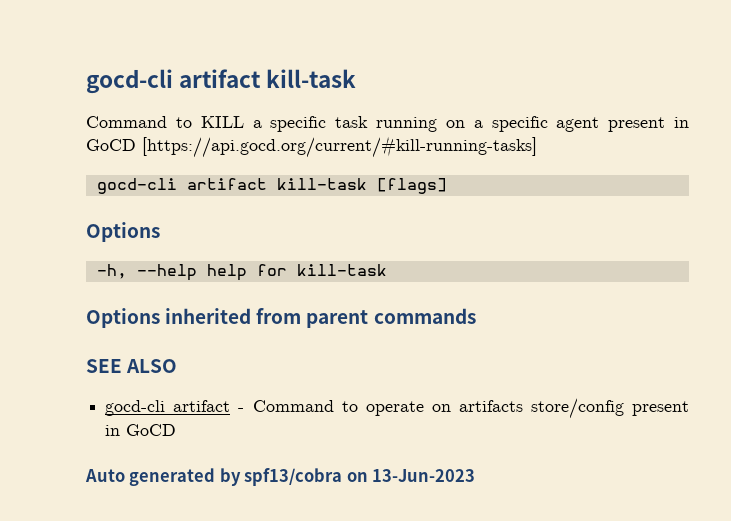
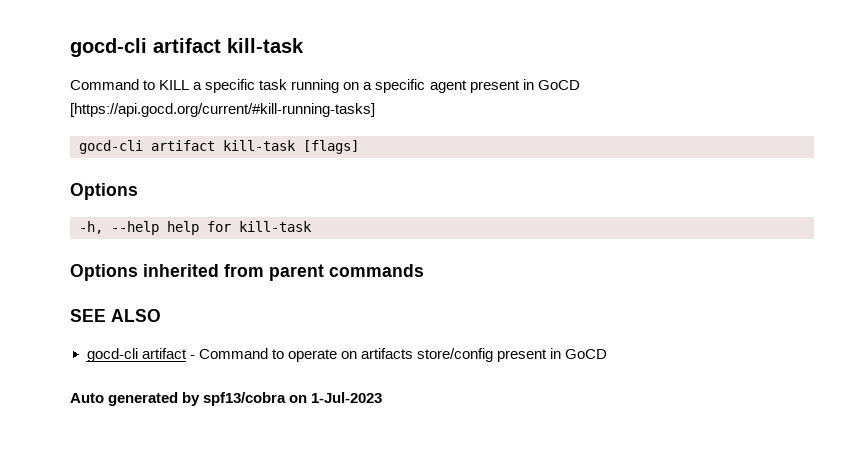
[372,469,476,482] 13-Jun-2023 -> [311,392,383,403] 1-Jul-2023

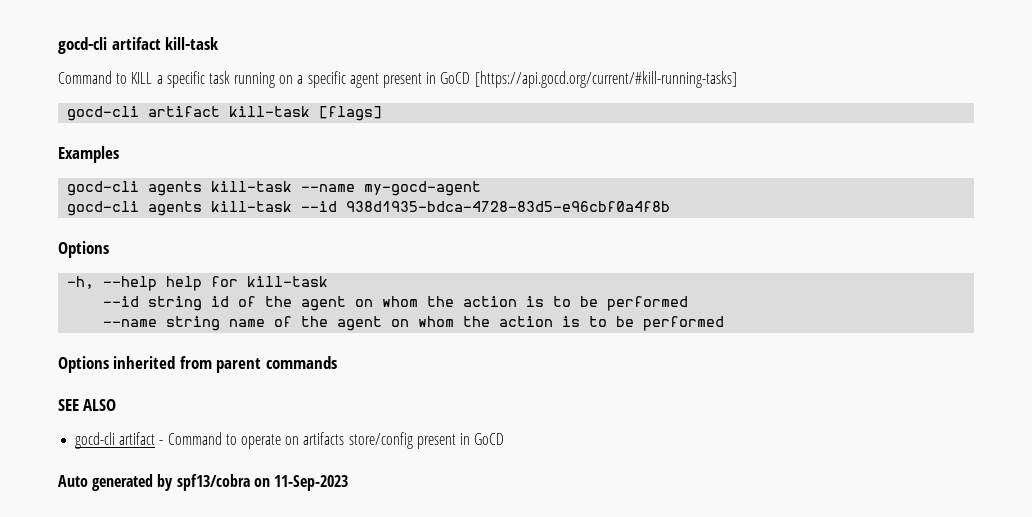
(359, 147) none -> [58,146,119,163] [67,181,482,196] [67,201,671,216] // Examples // gocd-cli agents kill-task --name my-gocd-agent // gocd-cli agents kill-task --id 938d1935-bdca-4728-83d5-e96cbf0a4f8b
(312, 226) none -> [103,296,689,311] [103,316,725,331] // --id string id of the agent on whom the action is to be performed // --name string name of the agent on whom the action is to be performed
[311,392,383,403] 1-Jul-2023 -> [273,475,348,491] 11-Sep-2023

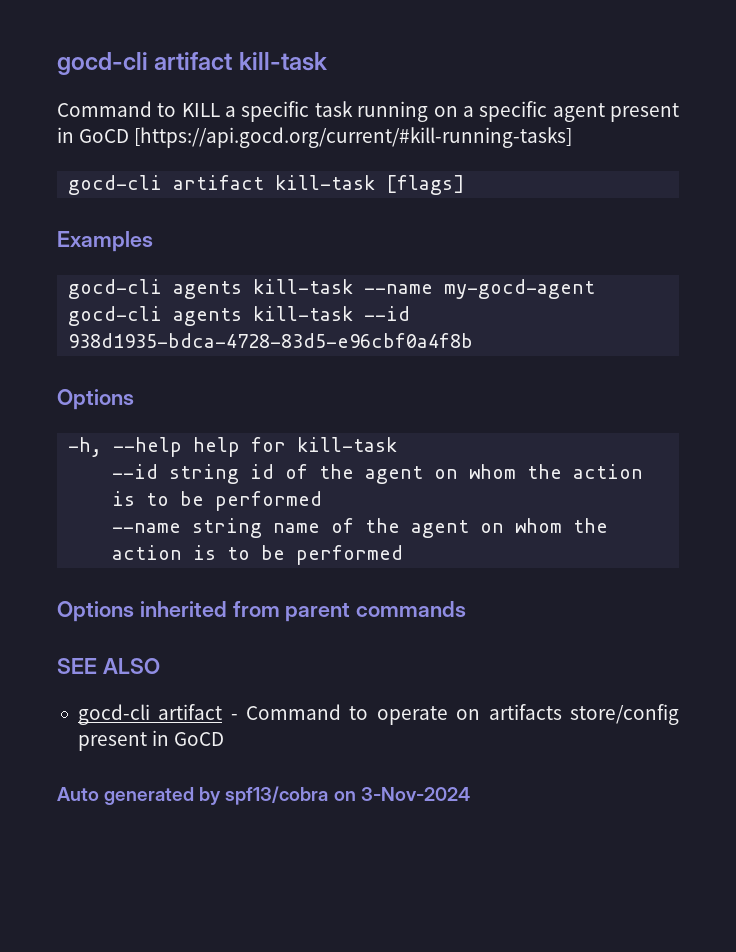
[273,475,348,491] 11-Sep-2023 -> [360,787,470,801] 3-Nov-2024

